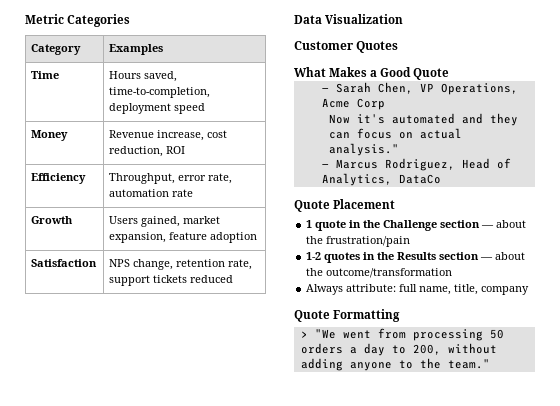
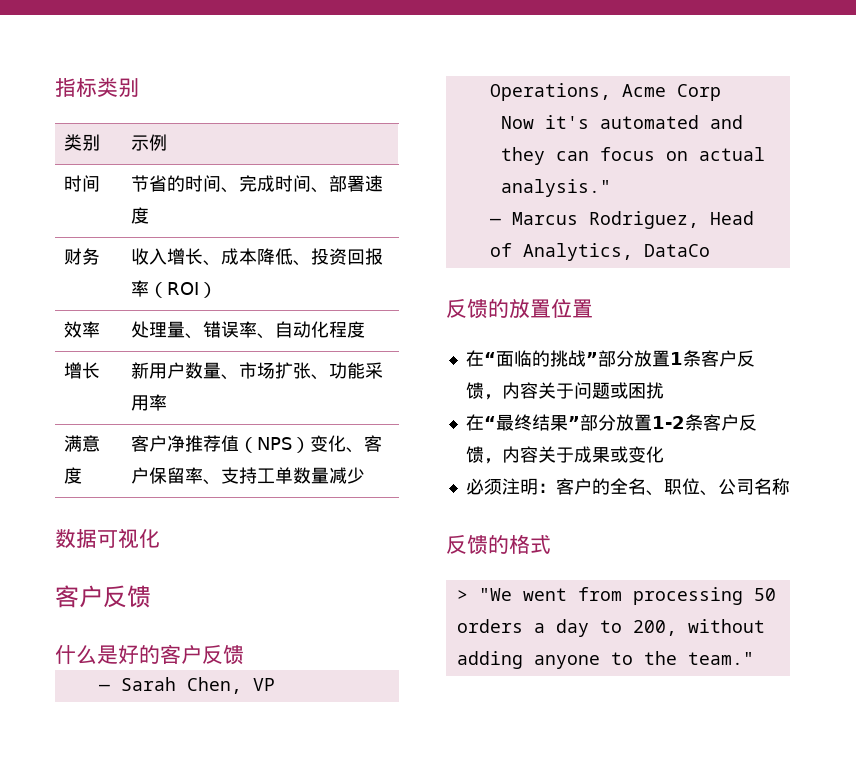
[25,14,131,27] [31,44,82,55] [109,44,164,55] [31,71,60,79] [109,71,178,82] [109,87,211,98] [109,103,206,114] [31,130,69,141] [109,130,228,141] [109,146,186,157] [31,173,87,184] [109,173,233,184] [109,189,194,197] [31,216,74,224] [109,216,221,227] [109,232,258,243] [31,259,98,267] [109,259,253,270] [109,275,234,286] [294,14,404,24] [294,41,399,53] [294,67,450,80] Metric Categories // Category | Examples // Time | Hours saved, time-to-completion, deployment speed // Money | Revenue increase, cost reduction, ROI // Efficiency | Throughput, error rate, automation rate // Growth | Users gained, market expansion, feature adoption // Satisfaction | NPS change, retention rate, support tickets reduced // Data Visualization // Customer Quotes // What Makes a Good Quote -> [55,77,139,97] [63,134,100,151] [130,134,167,151] [63,175,100,192] [130,175,383,193] [130,207,149,224] [63,248,100,265] [130,248,383,266] [130,280,217,298] [63,321,100,338] [130,321,365,339] [63,362,100,379] [130,362,383,380] [130,394,167,411] [63,435,100,452] [63,467,82,484] [130,435,382,453] [130,467,365,485] [55,528,160,549] [55,585,151,608] [55,644,244,665] 指标类别 // 类别 | 示例 // 时间 | 节省的时间、完成时间、部署速度 // 财务 | 收入增长、成本降低、投资回报率（ROI） // 效率 | 处理量、错误率、自动化程度 // 增长 | 新用户数量、市场扩张、功能采用率 // 满意度 | 客户净推荐值（NPS）变化、客户保留率、支持工单数量减少 // 数据可视化 // 客户反馈 // 什么是好的客户反馈
[294,199,396,212] [306,220,527,231] [306,236,411,247] [306,252,526,263] [306,268,453,278] [306,284,530,295] [294,309,401,322] Quote Placement // 1 quote in the Challenge section — about the frustration/pain // 1-2 quotes in the Results section — about the outcome/transformation // Always attribute: full name, title, company // Quote Formatting -> [446,298,593,319] [465,350,755,367] [465,382,664,400] [465,414,757,431] [465,446,664,464] [465,478,790,496] [446,534,551,555] 反馈的放置位置 // 在“面临的挑战”部分放置1条客户反馈，内容关于问题或困扰 // 在“最终结果”部分放置1-2条客户反馈，内容关于成果或变化 // 必须注明：客户的全名、职位、公司名称 // 反馈的格式

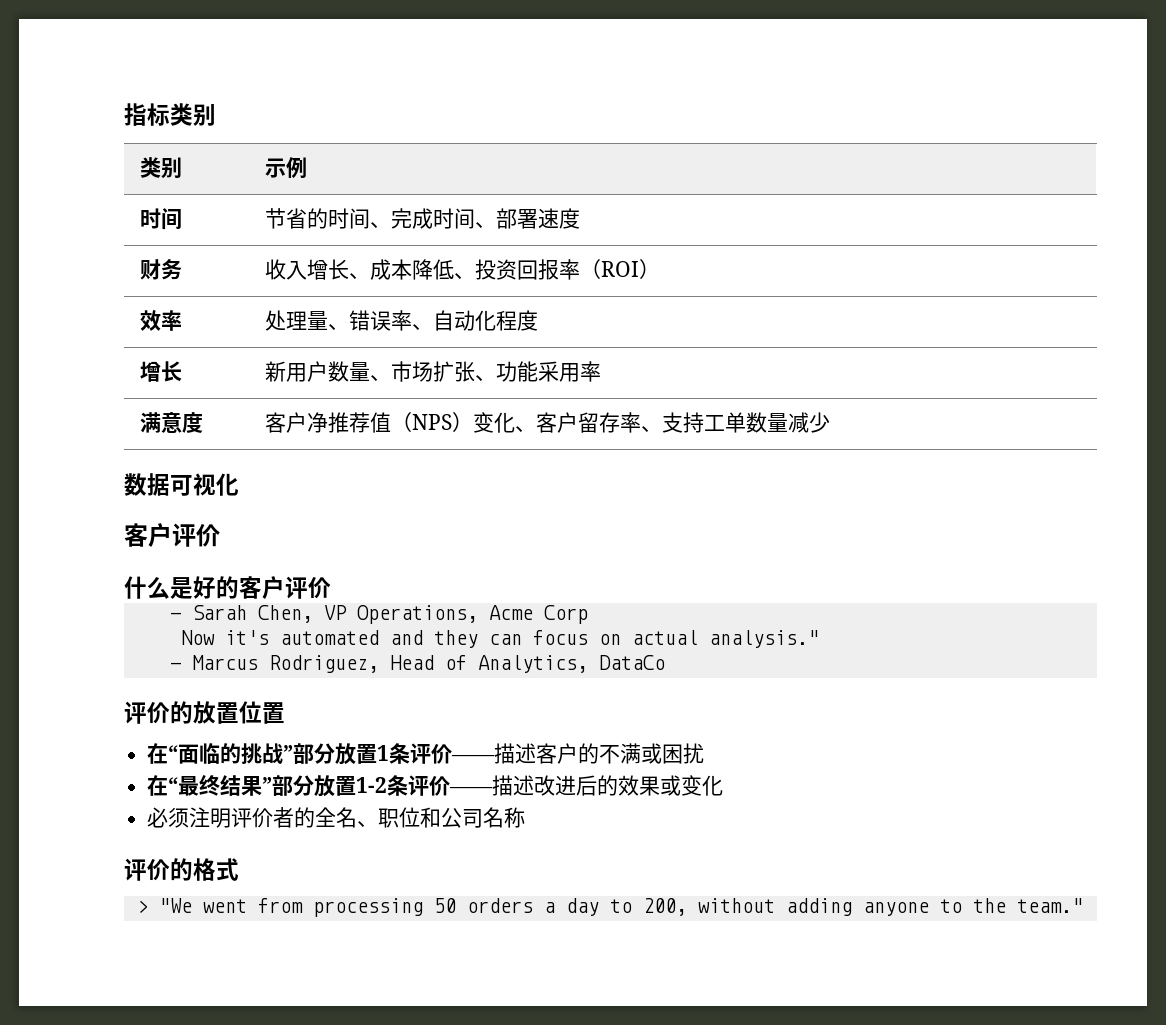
[148,467,185,484] 保留 -> [578,412,621,433] 留存
[103,585,151,608] 反馈 -> [172,523,220,547] 评价
[202,644,244,665] 反馈 -> [285,576,331,599] 评价
[446,298,488,319] 反馈 -> [124,701,170,724] 评价
[700,350,755,367] [465,382,610,400] 客户反馈，内容关于问题 -> [410,743,642,764] 评价——描述客户的不满
[702,414,757,431] [465,446,592,464] 客户反馈，内容关于成 -> [408,775,640,796] 评价——描述改进后的效
[537,478,592,495] ：客户 -> [231,807,295,828] 评价者
[699,490,718,496] 、 -> [420,807,442,828] 和
[446,534,488,555] 反馈 -> [124,858,170,881] 评价

